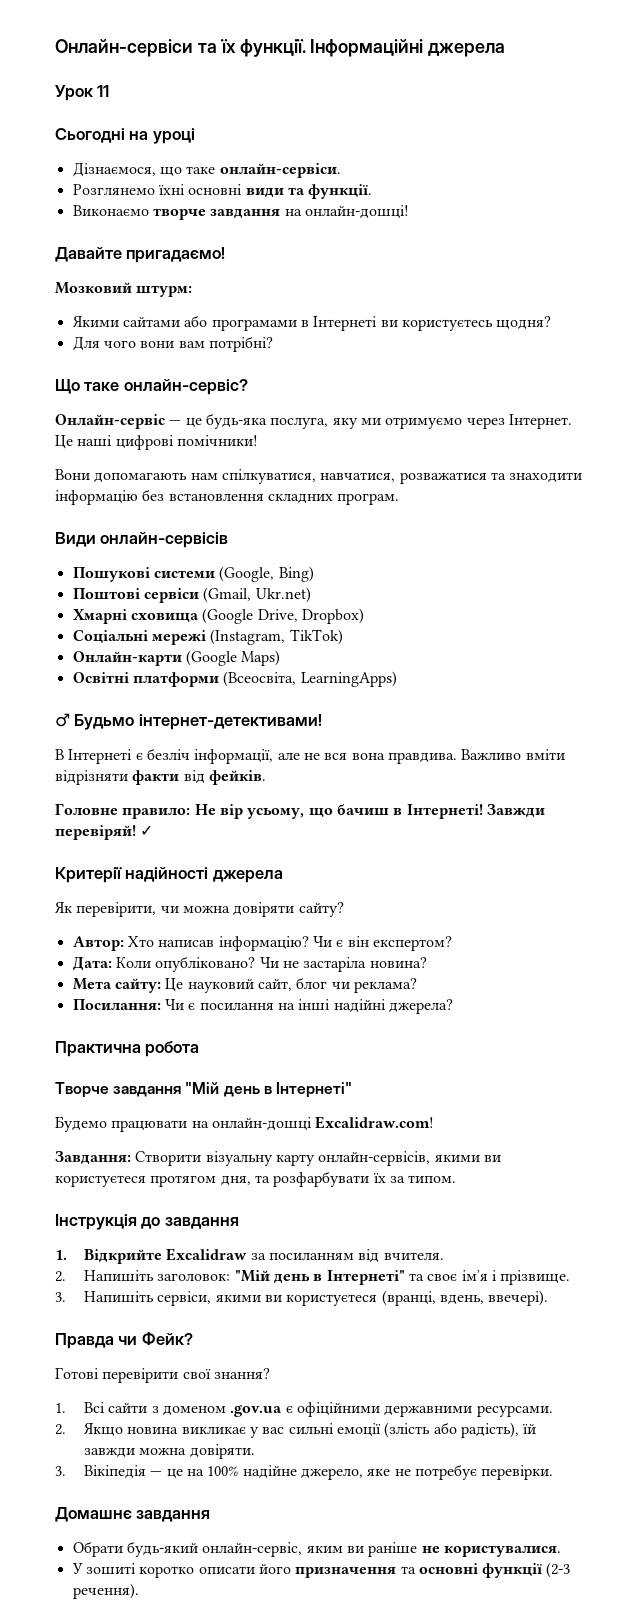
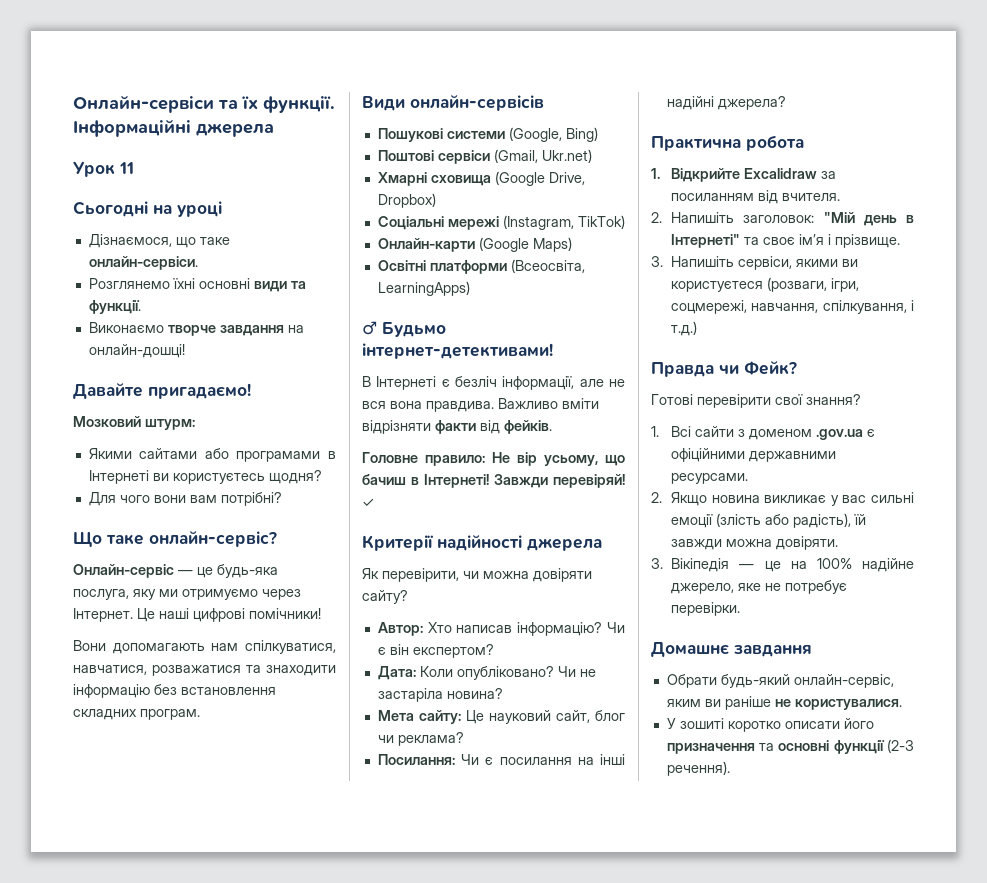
[55,1082,352,1098] [55,1116,435,1132] [55,1151,501,1166] [55,1171,457,1187] [55,1214,239,1230] // Творче завдання "Мій день в Інтернеті" // Будемо працювати на онлайн-дошці Excalidraw.com! // Завдання: Створити візуальну карту онлайн-сервісів, якими ви користуєтеся протягом дня, та розфарбувати їх за типом. // Інструкція до завдання -> (804, 143) none
[381,1290,549,1306] (вранці, вдень, ввечері). -> [767,277,860,292] [671,300,914,314] [671,321,698,336] (розваги, ігри, соцмережі, навчання, спілкування, і т.д.)

